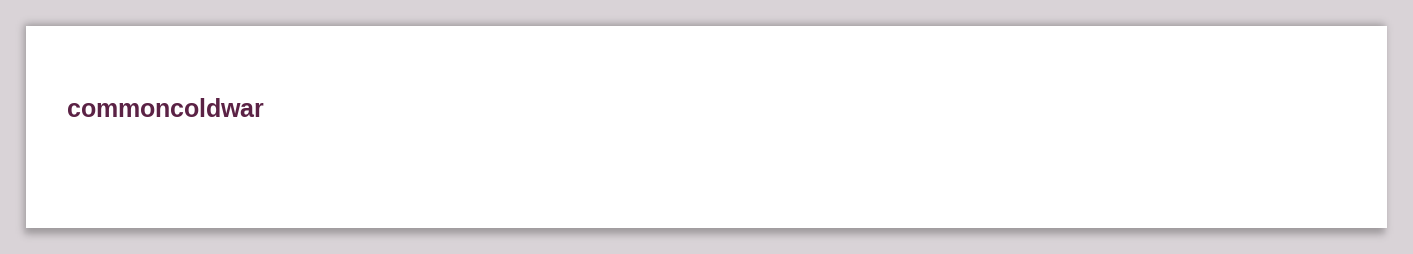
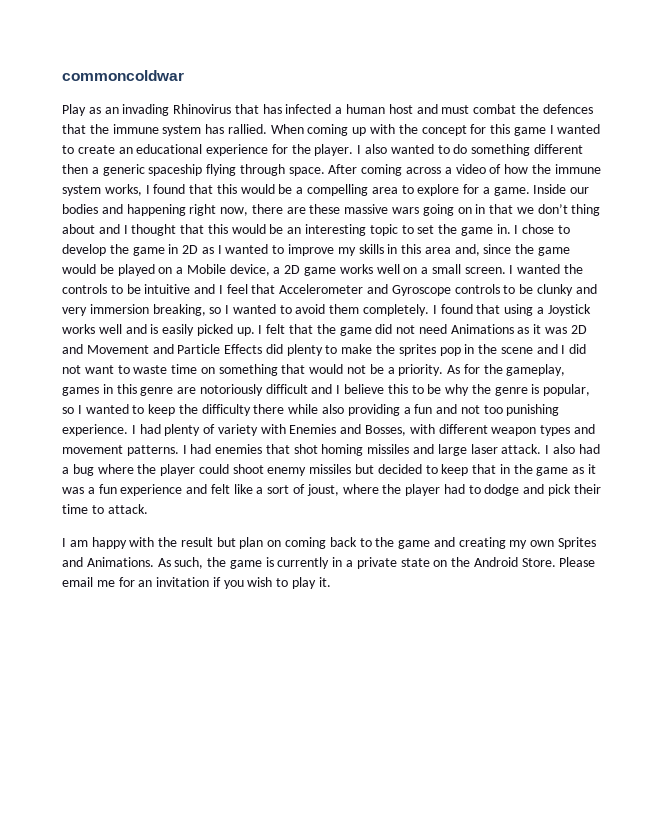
(264, 107) none -> [62,104,593,116] [62,124,601,136] [62,144,583,156] [62,164,601,176] [62,184,590,196] [62,204,601,216] [62,224,571,236] [62,244,571,256] [62,264,584,276] [62,284,597,296] [62,304,591,316] [62,324,587,336] [62,344,587,356] [62,364,566,376] [62,384,591,396] [62,404,560,416] [62,424,595,436] [62,444,600,456] [62,464,597,476] [62,484,601,496] [62,504,148,514] [62,537,597,549] [62,557,596,569] [62,577,331,589] // Play as an invading Rhinovirus that has infected a human host and must combat the defences that the immune system has rallied. When coming up with the concept for this game I wanted to create an educational experience for the player. I also wanted to do something different then a generic spaceship flying through space. After coming across a video of how the immune system works, I found that this would be a compelling area to explore for a game. Inside our bodies and happening right now, there are these massive wars going on in that we don’t thing about and I thought that this would be an interesting topic to set the game in. I chose to develop the game in 2D as I wanted to improve my skills in this area and, since the game would be played on a Mobile device, a 2D game works well on a small screen. I wanted the controls to be intuitive and I feel that Accelerometer and Gyroscope controls to be clunky and very immersion breaking, so I wanted to avoid them completely. I found that using a Joystick works well and is easily picked up. I felt that the game did not need Animations as it was 2D and Movement and Particle Effects did plenty to make the sprites pop in the scene and I did not want to waste time on something that would not be a priority. As for the gameplay, games in this genre are notoriously difficult and I believe this to be why the genre is popular, so I wanted to keep the difficulty there while also providing a fun and not too punishing experience. I had plenty of variety with Enemies and Bosses, with different weapon types and movement patterns. I had enemies that shot homing missiles and large laser attack. I also had a bug where the player could shoot enemy missiles but decided to keep that in the game as it was a fun experience and felt like a sort of joust, where the player had to dodge and pick their time to attack. // I am happy with the result but plan on coming back to the game and creating my own Sprites and Animations. As such, the game is currently in a private state on the Android Store. Please email me for an invitation if you wish to play it.

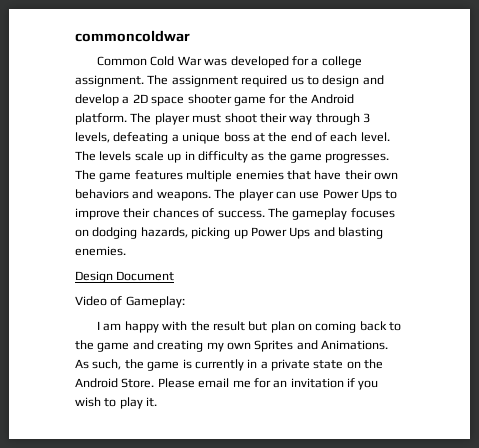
[62,104,593,116] [62,124,601,136] [62,144,583,156] [62,164,601,176] [62,184,590,196] [62,204,601,216] [62,224,571,236] [62,244,571,256] [62,264,584,276] [62,284,597,296] [62,304,591,316] [62,324,587,336] [62,344,587,356] [62,364,566,376] [62,384,591,396] [62,404,560,416] [62,424,595,436] [62,444,600,456] [62,464,597,476] [62,484,601,496] [62,504,148,514] Play as an invading Rhinovirus that has infected a human host and must combat the defences that the immune system has rallied. When coming up with the concept for this game I wanted to create an educational experience for the player. I also wanted to do something different then a generic spaceship flying through space. After coming across a video of how the immune system works, I found that this would be a compelling area to explore for a game. Inside our bodies and happening right now, there are these massive wars going on in that we don’t thing about and I thought that this would be an interesting topic to set the game in. I chose to develop the game in 2D as I wanted to improve my skills in this area and, since the game would be played on a Mobile device, a 2D game works well on a small screen. I wanted the controls to be intuitive and I feel that Accelerometer and Gyroscope controls to be clunky and very immersion breaking, so I wanted to avoid them completely. I found that using a Joystick works well and is easily picked up. I felt that the game did not need Animations as it was 2D and Movement and Particle Effects did plenty to make the sprites pop in the scene and I did not want to waste time on something that would not be a priority. As for the gameplay, games in this genre are notoriously difficult and I believe this to be why the genre is popular, so I wanted to keep the difficulty there while also providing a fun and not too punishing experience. I had plenty of variety with Enemies and Bosses, with different weapon types and movement patterns. I had enemies that shot homing missiles and large laser attack. I also had a bug where the player could shoot enemy missiles but decided to keep that in the game as it was a fun experience and felt like a sort of joust, where the player had to dodge and pick their time to attack. -> [97,56,362,68] [75,75,384,87] [75,94,354,106] [75,113,370,125] [75,132,390,144] [75,151,390,163] [75,170,398,182] [75,189,398,201] [75,208,395,220] [75,227,383,239] [75,246,126,256] [75,271,175,283] [75,296,185,308] Common Cold War was developed for a college assignment. The assignment required us to design and develop a 2D space shooter game for the Android platform. The player must shoot their way through 3 levels, defeating a unique boss at the end of each level. The levels scale up in difficulty as the game progresses. The game features multiple enemies that have their own behaviors and weapons. The player can use Power Ups to improve their chances of success. The gameplay focuses on dodging hazards, picking up Power Ups and blasting enemies. // Design Document // Video of Gameplay:

